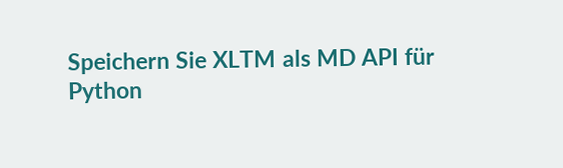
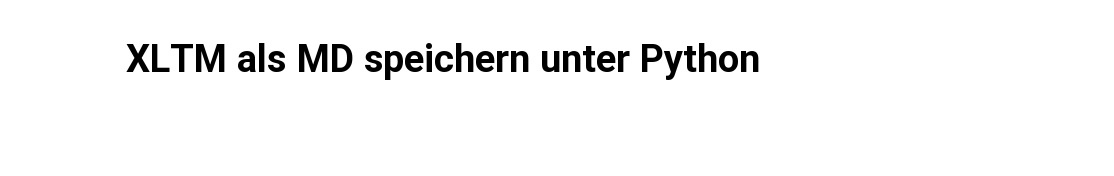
[67,51,208,75] Speichern Sie -> (126, 58) none
[360,47,436,66] API für -> [363,43,631,80] speichern unter

